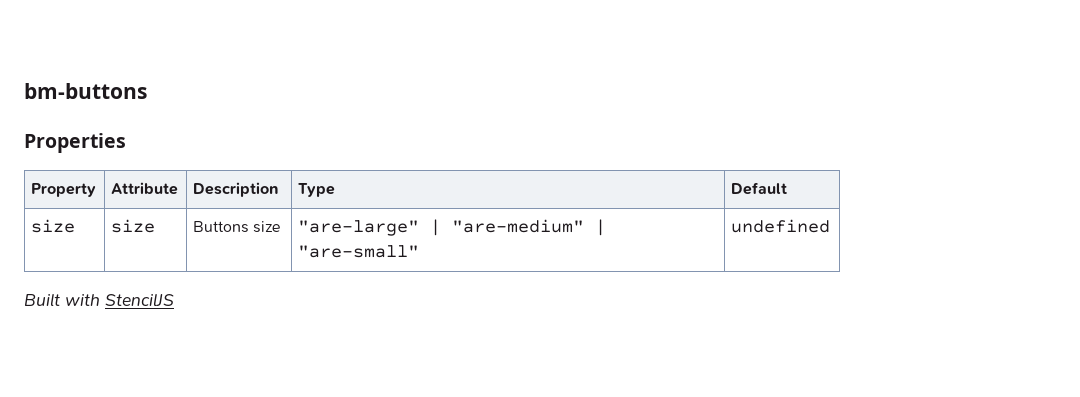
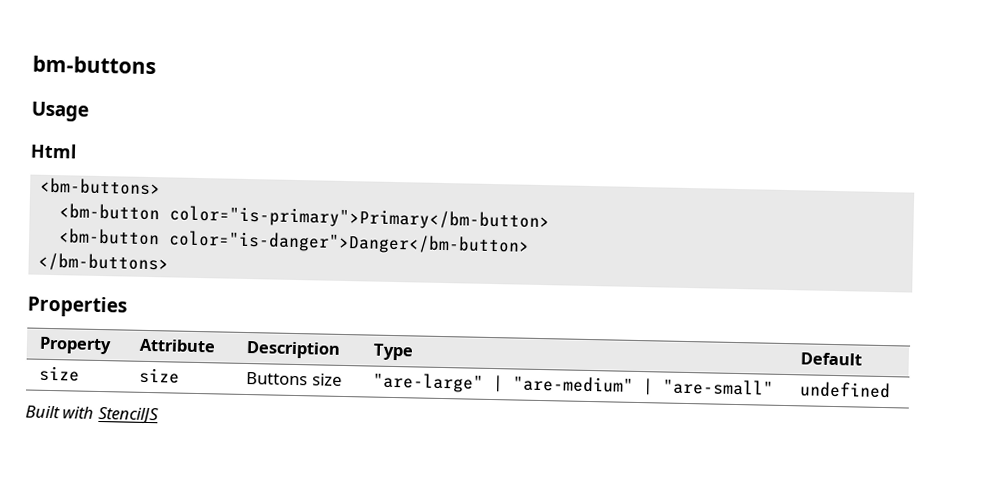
(147, 91) none -> [31,101,89,122] [30,143,77,159] [39,177,161,196] [58,203,550,232] [58,228,530,256] [37,252,169,273] // Usage // Html // <bm-buttons> // <bm-button color="is-primary">Primary</bm-button> // <bm-button color="is-danger">Danger</bm-button> // </bm-buttons>

